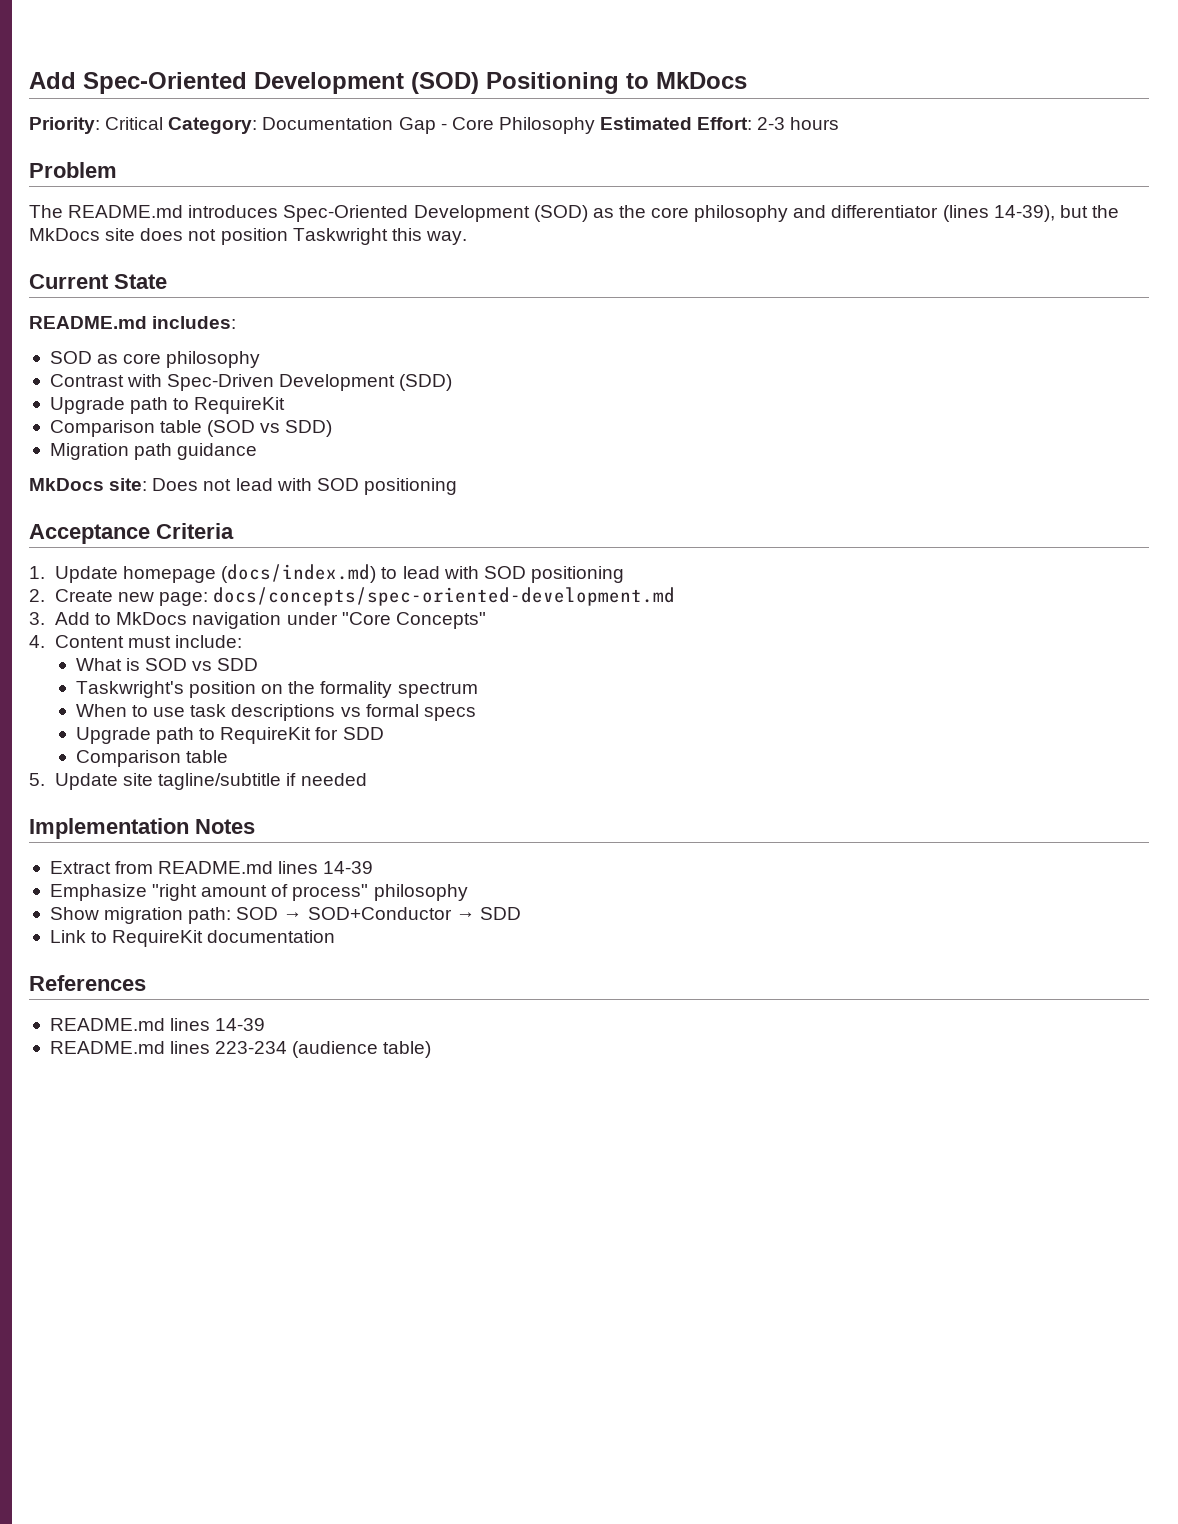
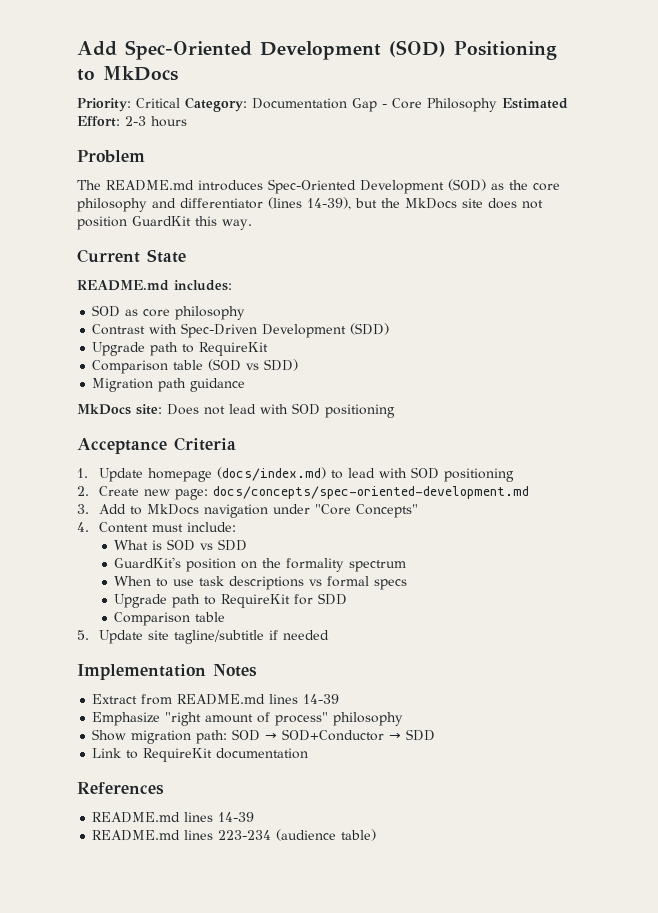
[292,228,388,245] Taskwright -> [132,216,191,226] GuardKit
[75,681,184,698] Taskwright's -> [114,557,182,568] GuardKit's

